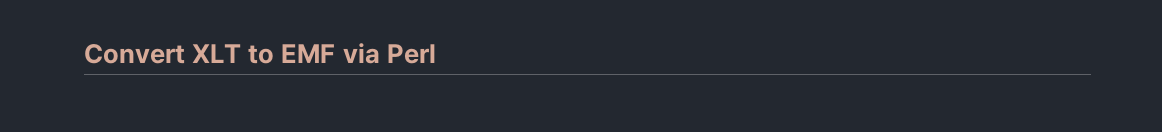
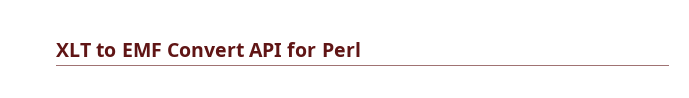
[84,44,185,64] Convert -> (56, 50) none
[342,43,380,64] via -> [166,42,317,57] Convert API for

